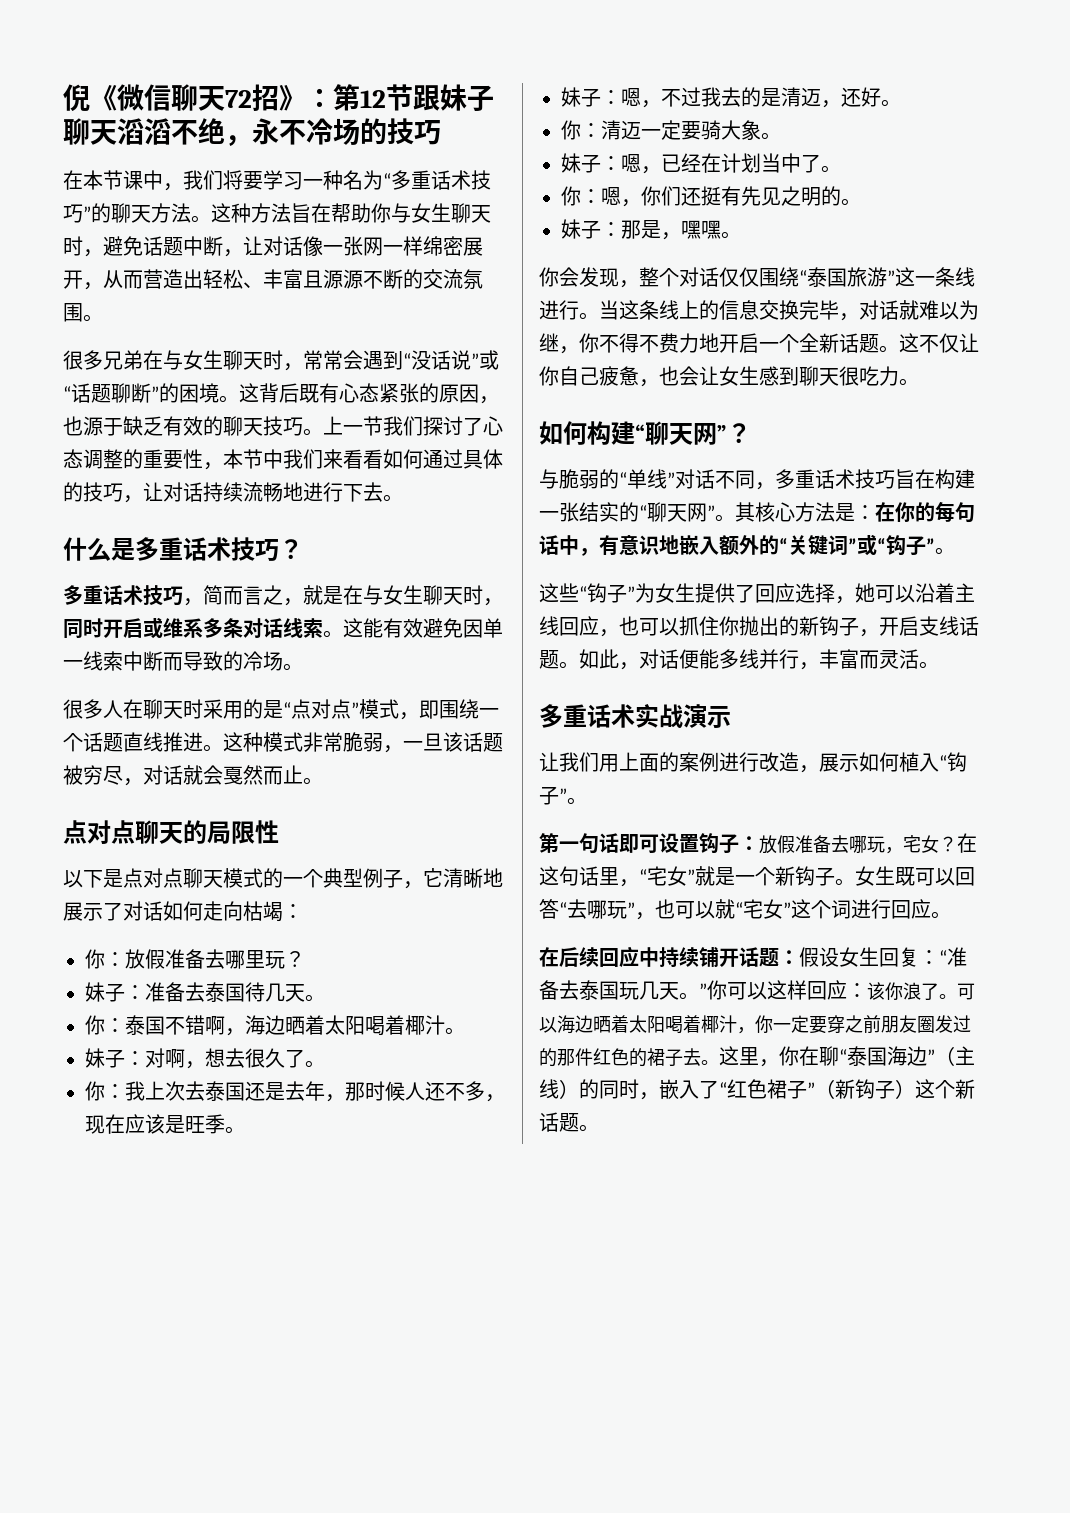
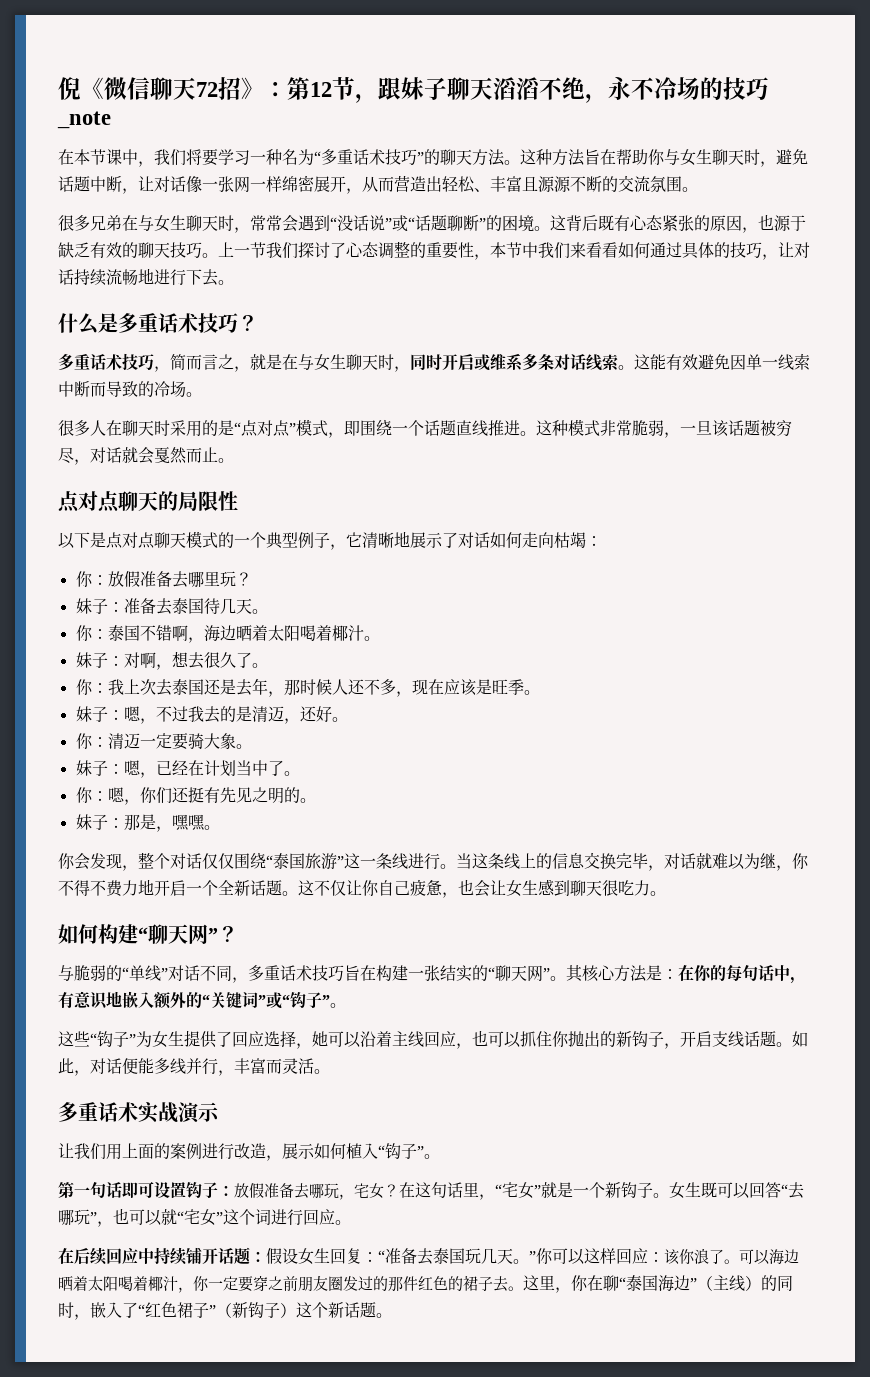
(413, 97) none -> [355,94,378,103] ，
(441, 132) none -> [57,111,111,129] _note

